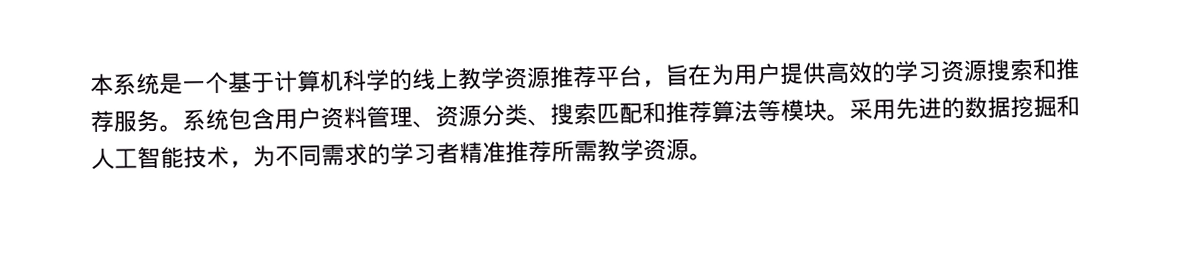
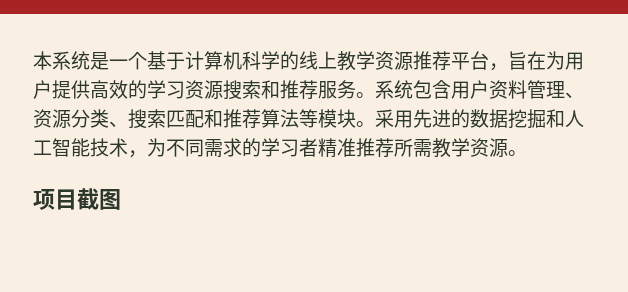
(713, 157) none -> [33,188,121,210] // 项目截图

